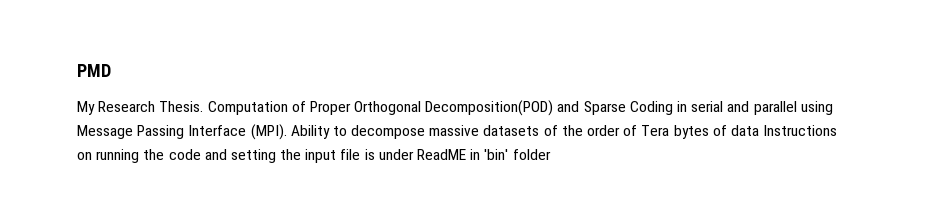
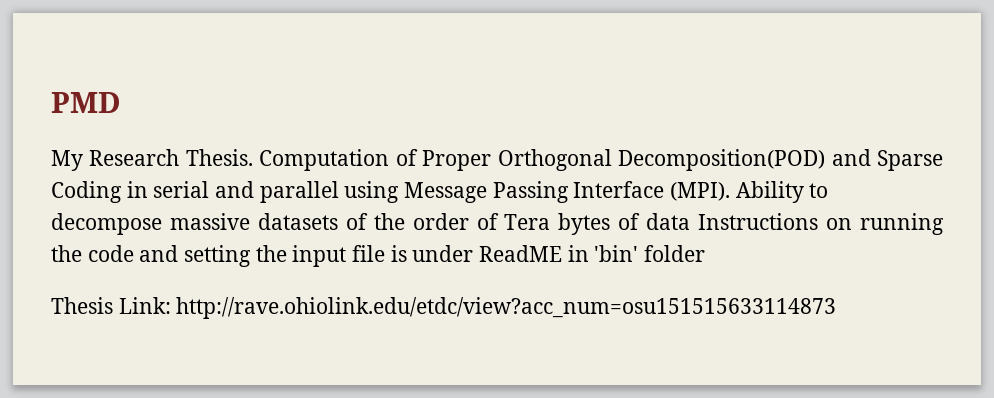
(551, 154) none -> [51,297,837,319] // Thesis Link: http://rave.ohiolink.edu/etdc/view?acc_num=osu151515633114873

